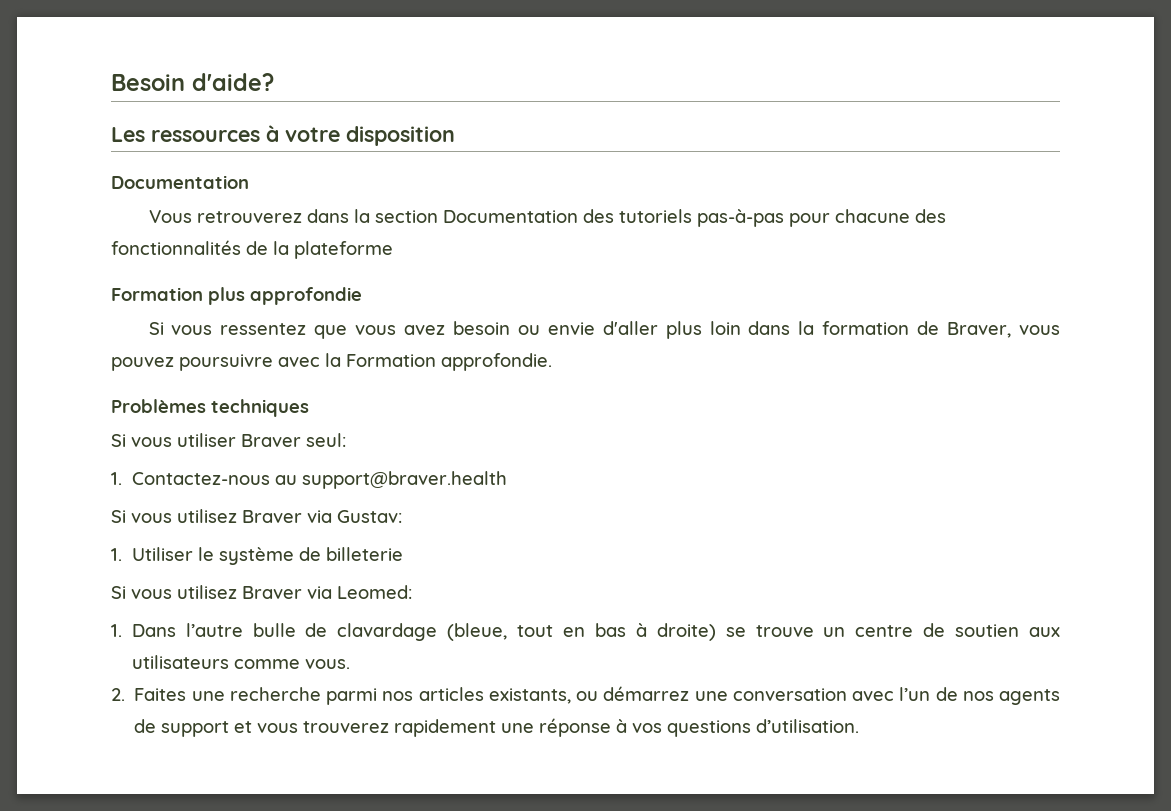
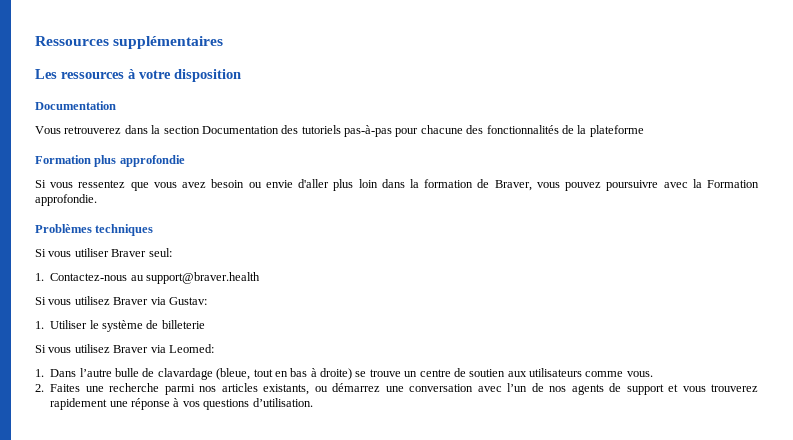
[111,73,274,91] Besoin d'aide? -> [35,36,224,49] Ressources supplémentaires

